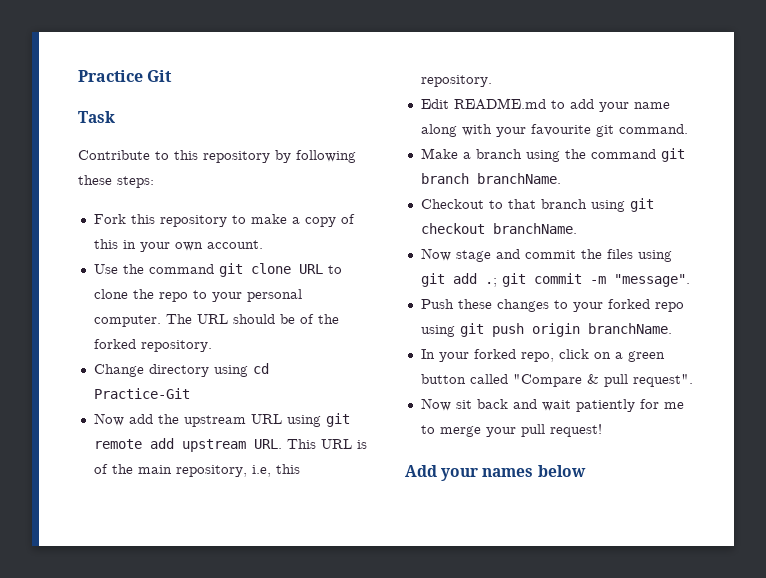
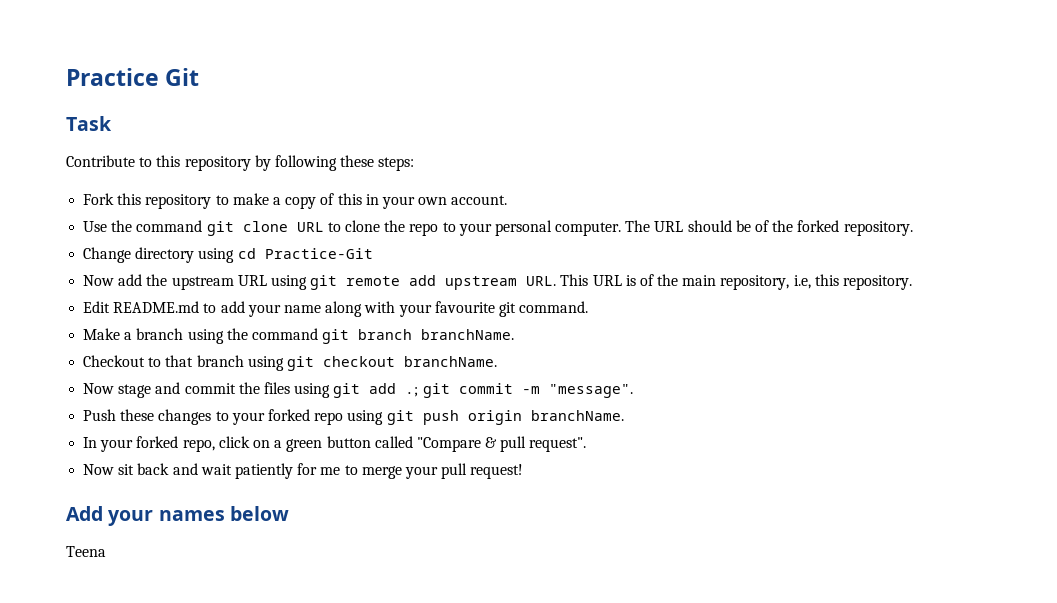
(586, 471) none -> [66,546,106,557] // Teena

